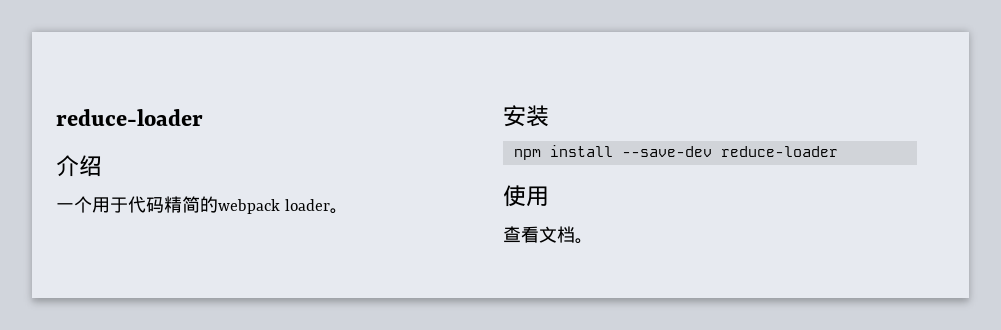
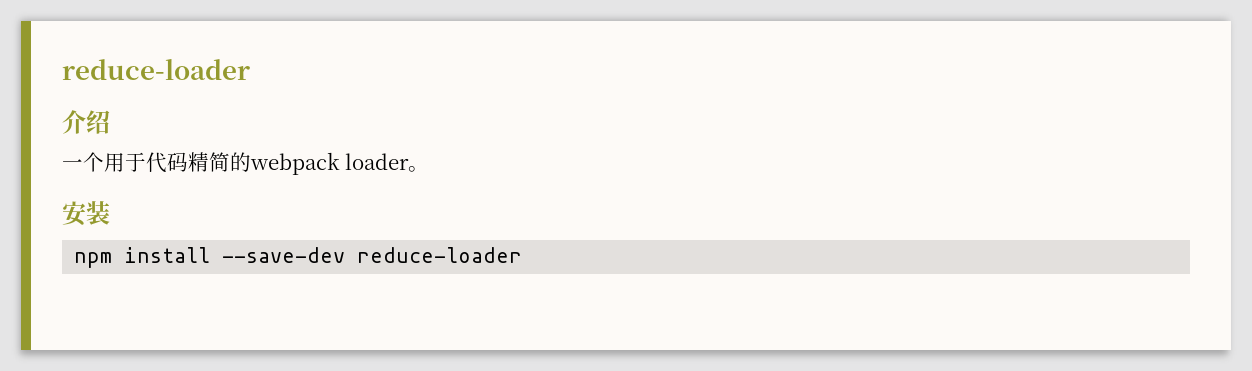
[503,185,549,207] [503,226,593,244] // 使用 // 查看文档。 -> (523, 255) none

